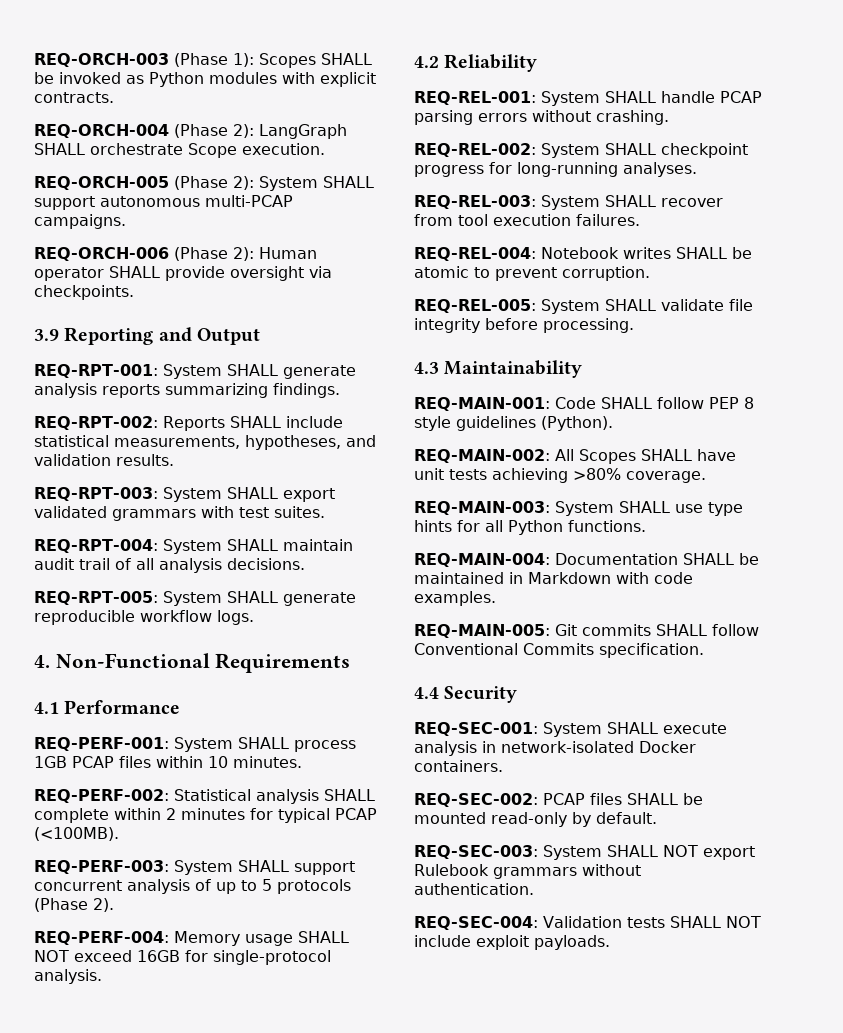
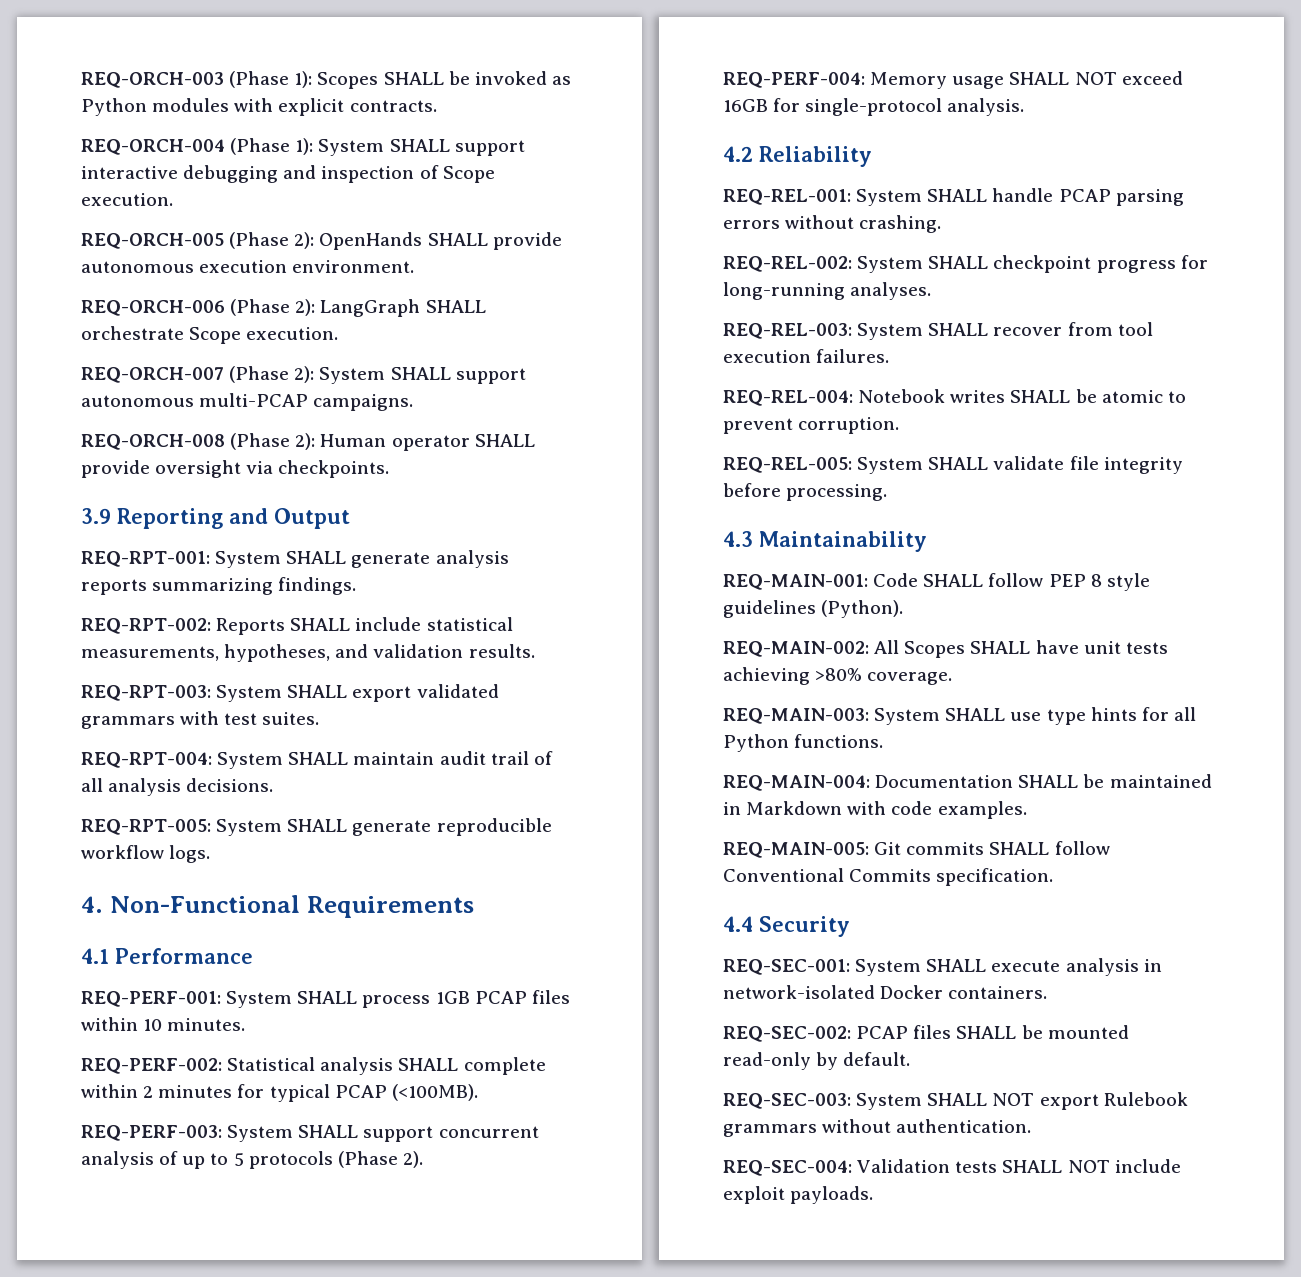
(228, 131) none -> [295,138,525,156] [81,165,495,183] [81,193,173,206] [81,232,562,250] [81,260,415,273] [81,299,291,316] 1): System SHALL support interactive debugging and inspection of Scope execution. // REQ-ORCH-005 (Phase 2): OpenHands SHALL provide autonomous execution environment. // REQ-ORCH-006 (Phase
[34,176,169,190] REQ-ORCH-005 -> [81,367,224,383] REQ-ORCH-007
[34,247,169,261] REQ-ORCH-006 -> [81,434,225,450] REQ-ORCH-008

